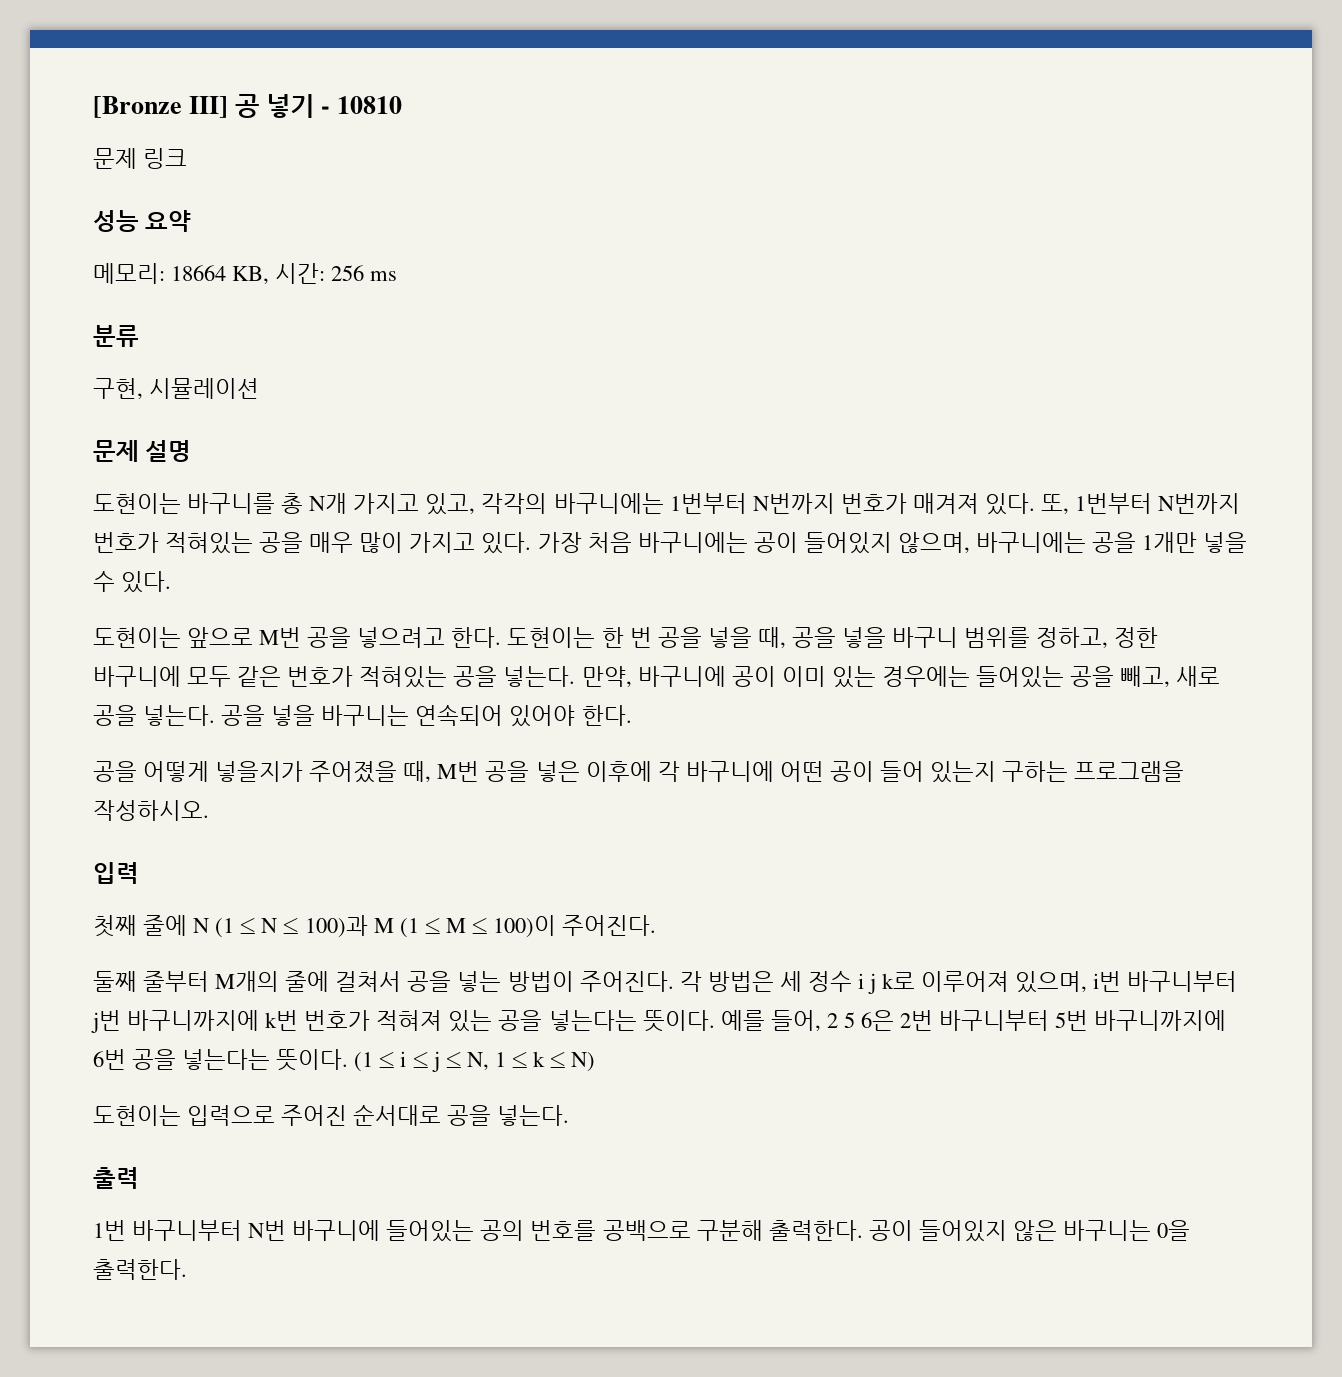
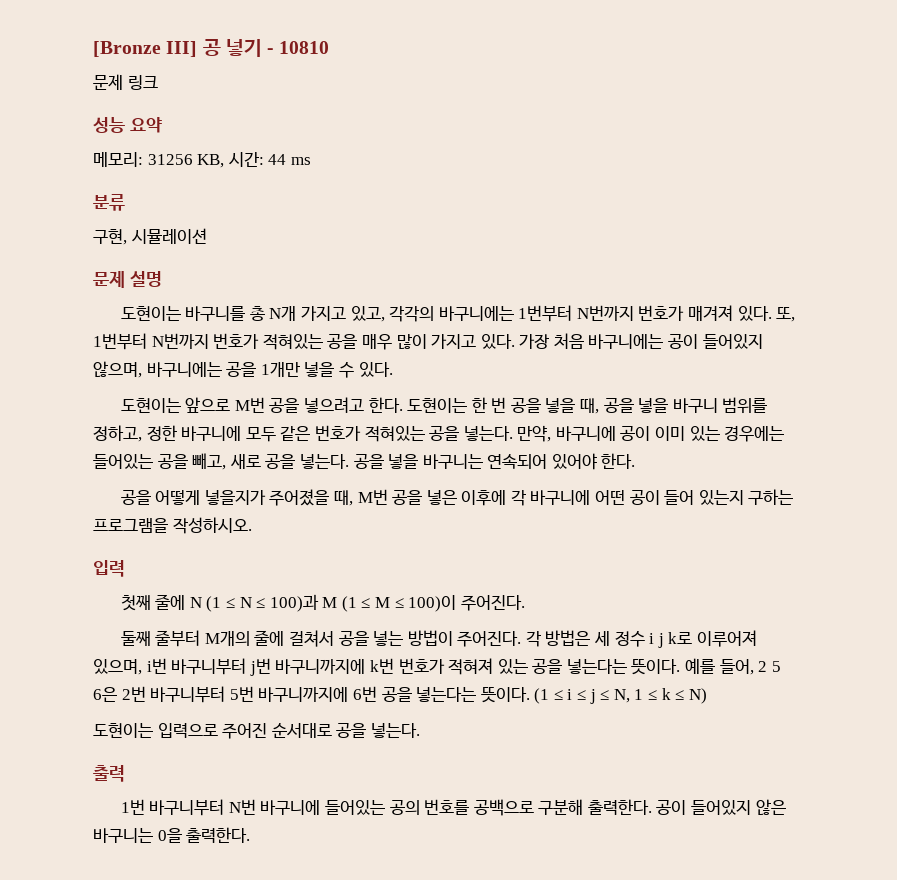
[171,265,227,281] 18664 -> [147,154,193,165] 31256
[331,265,365,281] 256 -> [268,154,287,165] 44

